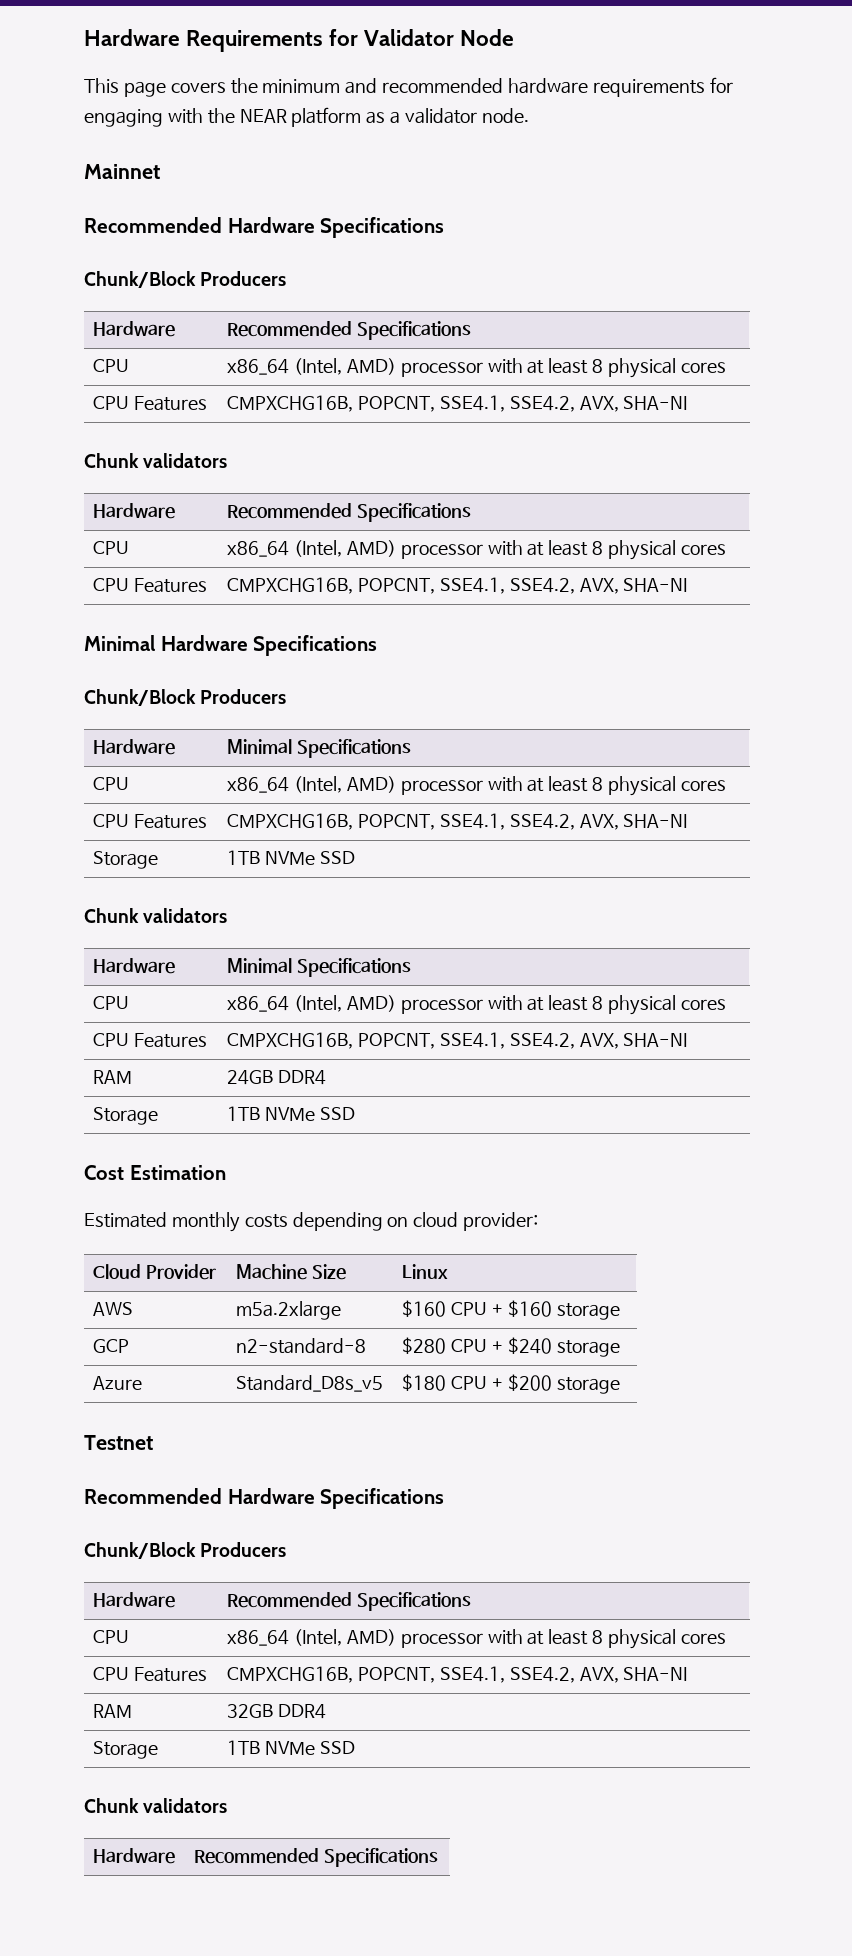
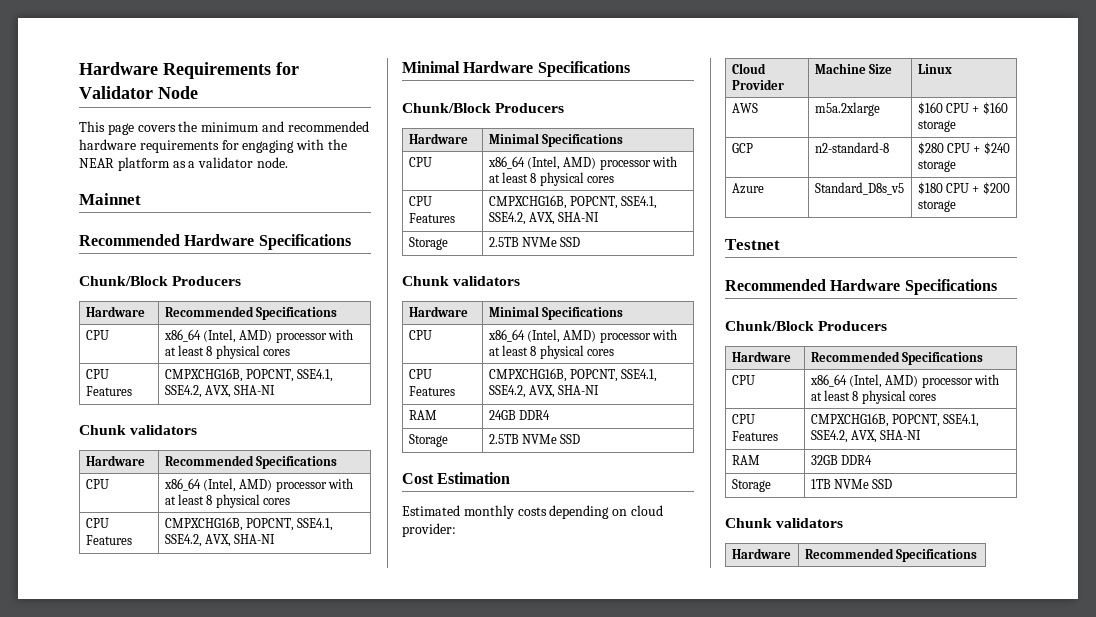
[227,850,261,865] 1TB -> [488,237,519,247] 2.5TB
[227,1106,261,1121] 1TB -> [488,434,519,444] 2.5TB

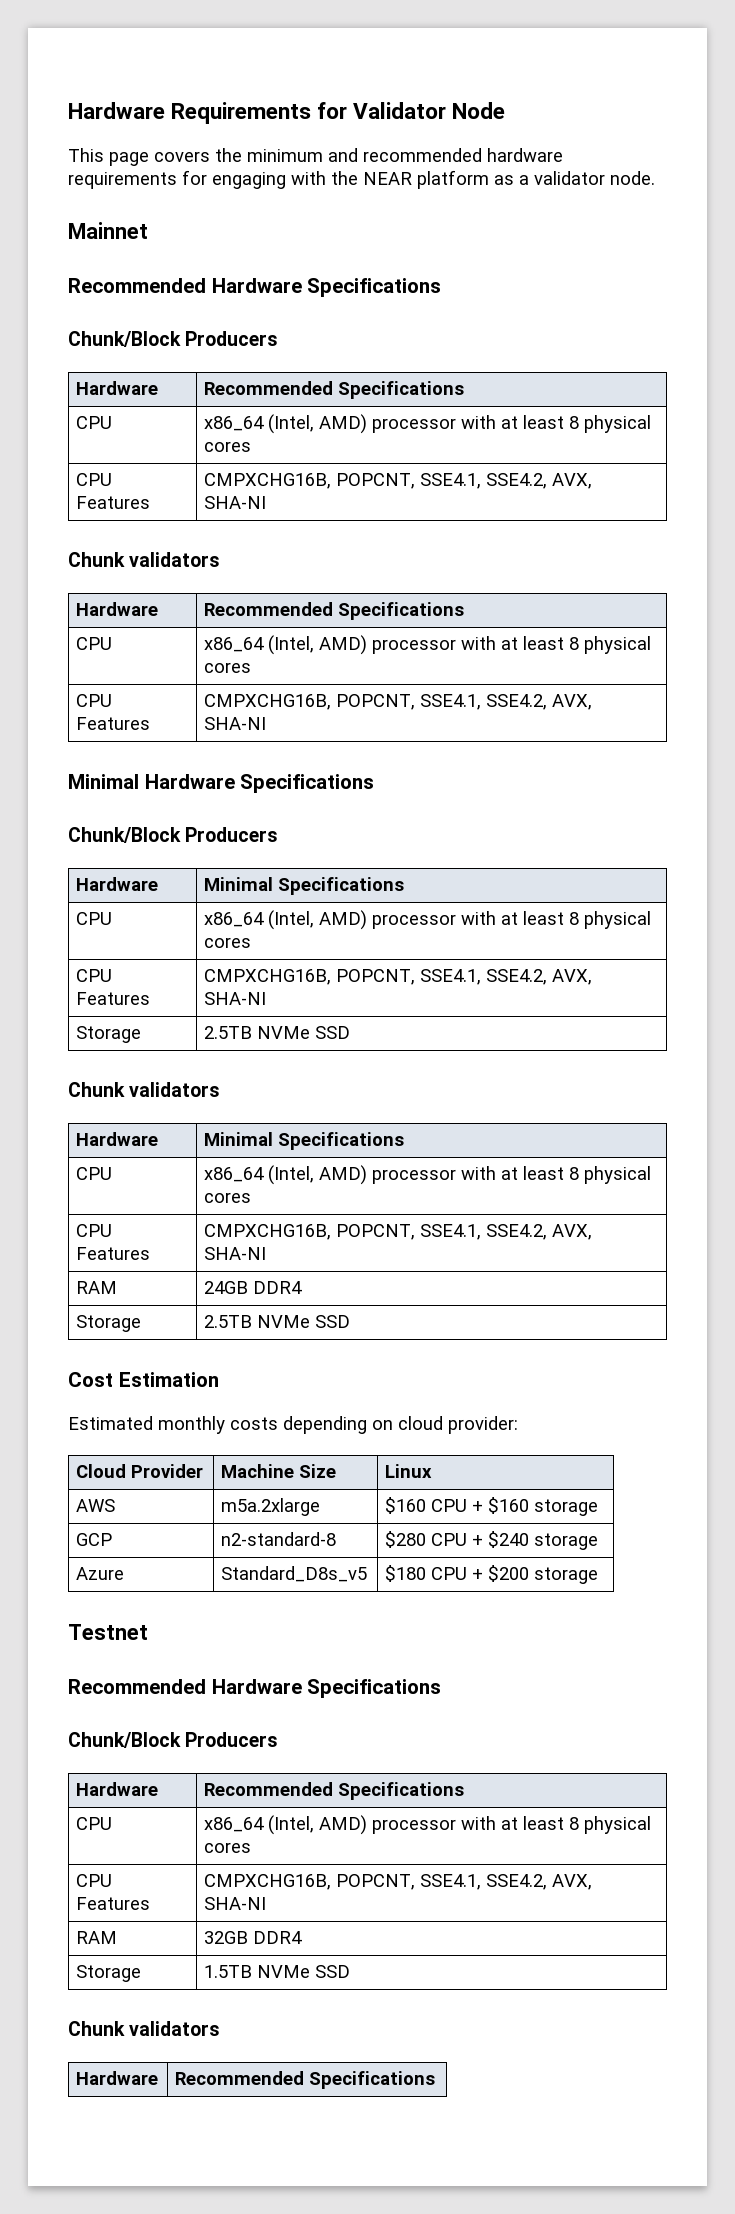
[810,479,831,489] 1TB -> [204,1965,253,1978] 1.5TB

